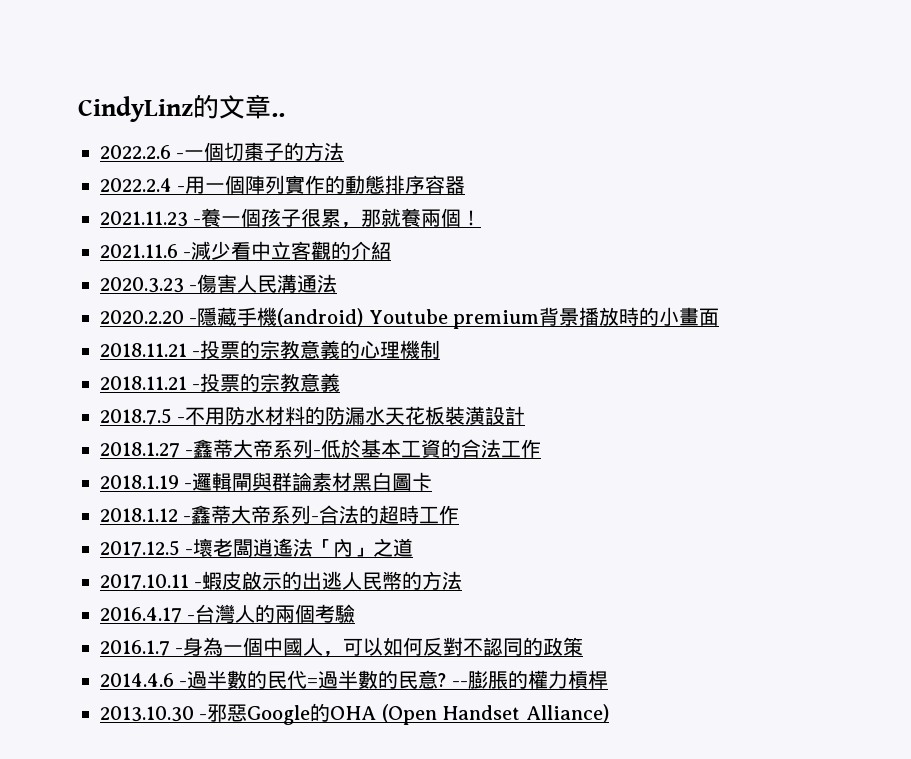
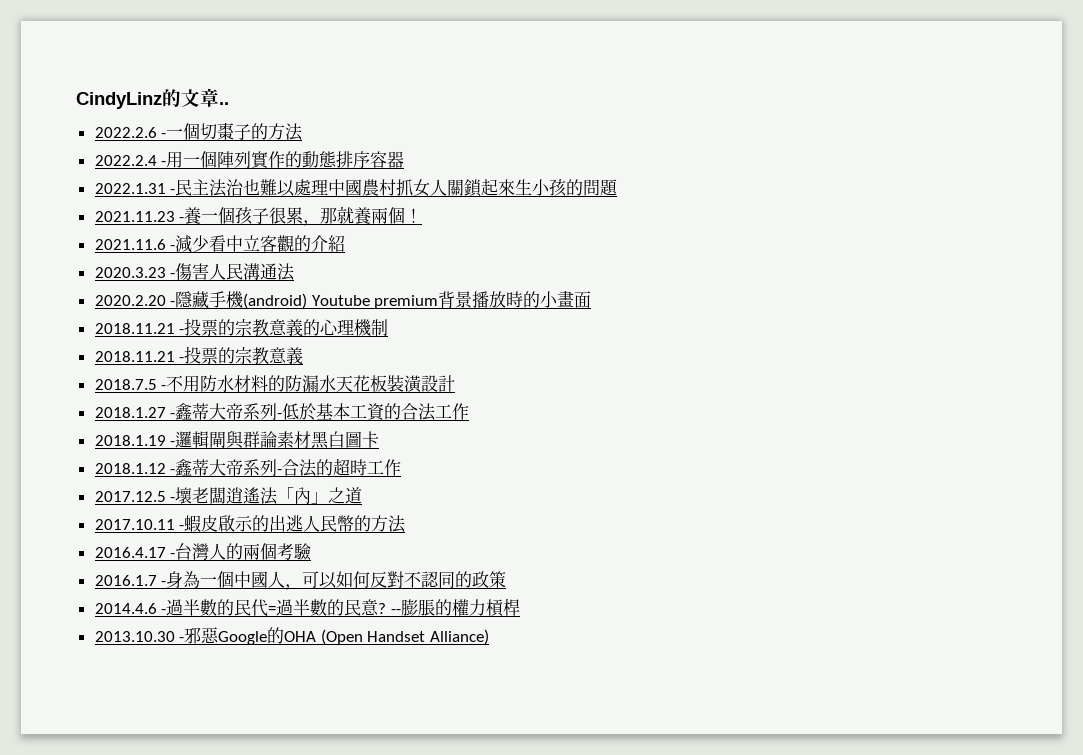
(466, 185) none -> [94,179,619,197] // 2022.1.31 -民主法治也難以處理中國農村抓女人關鎖起來生小孩的問題

